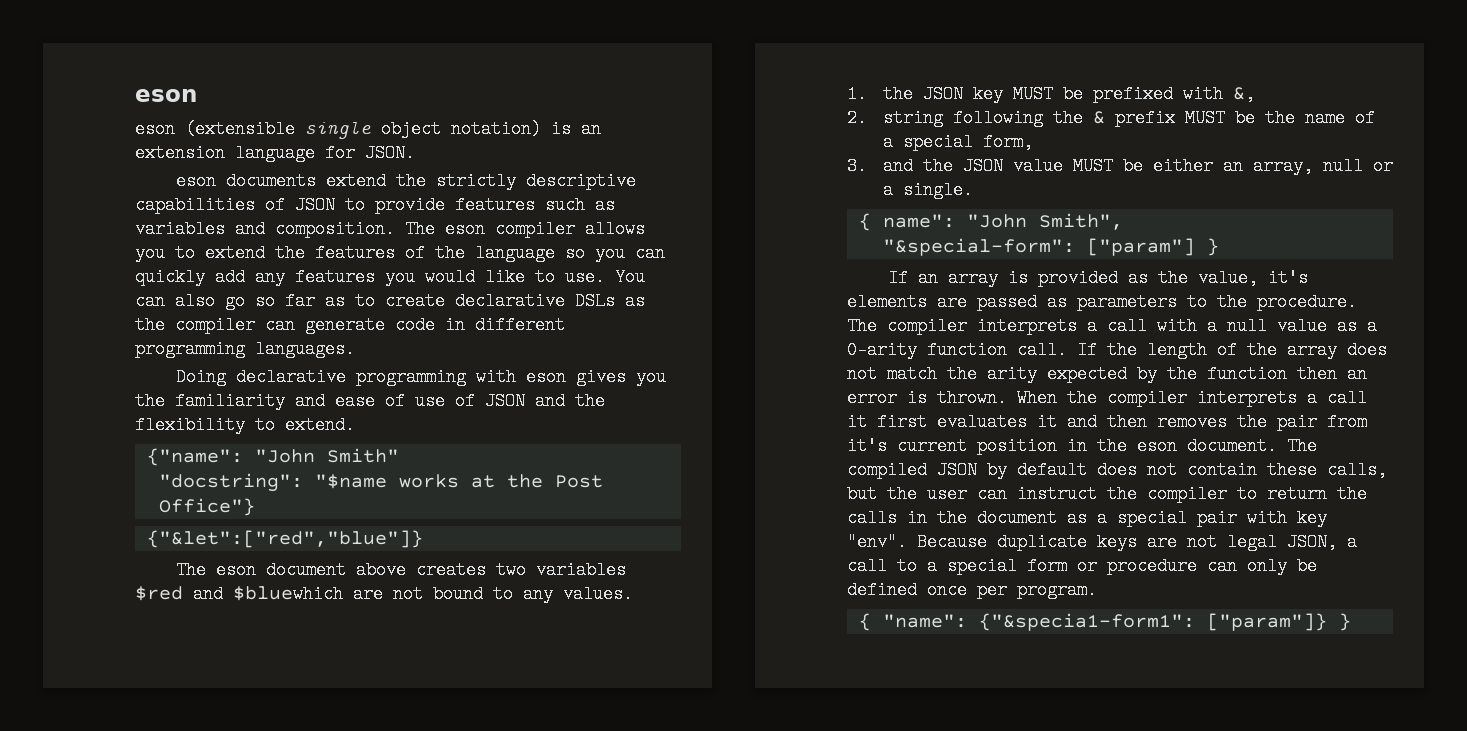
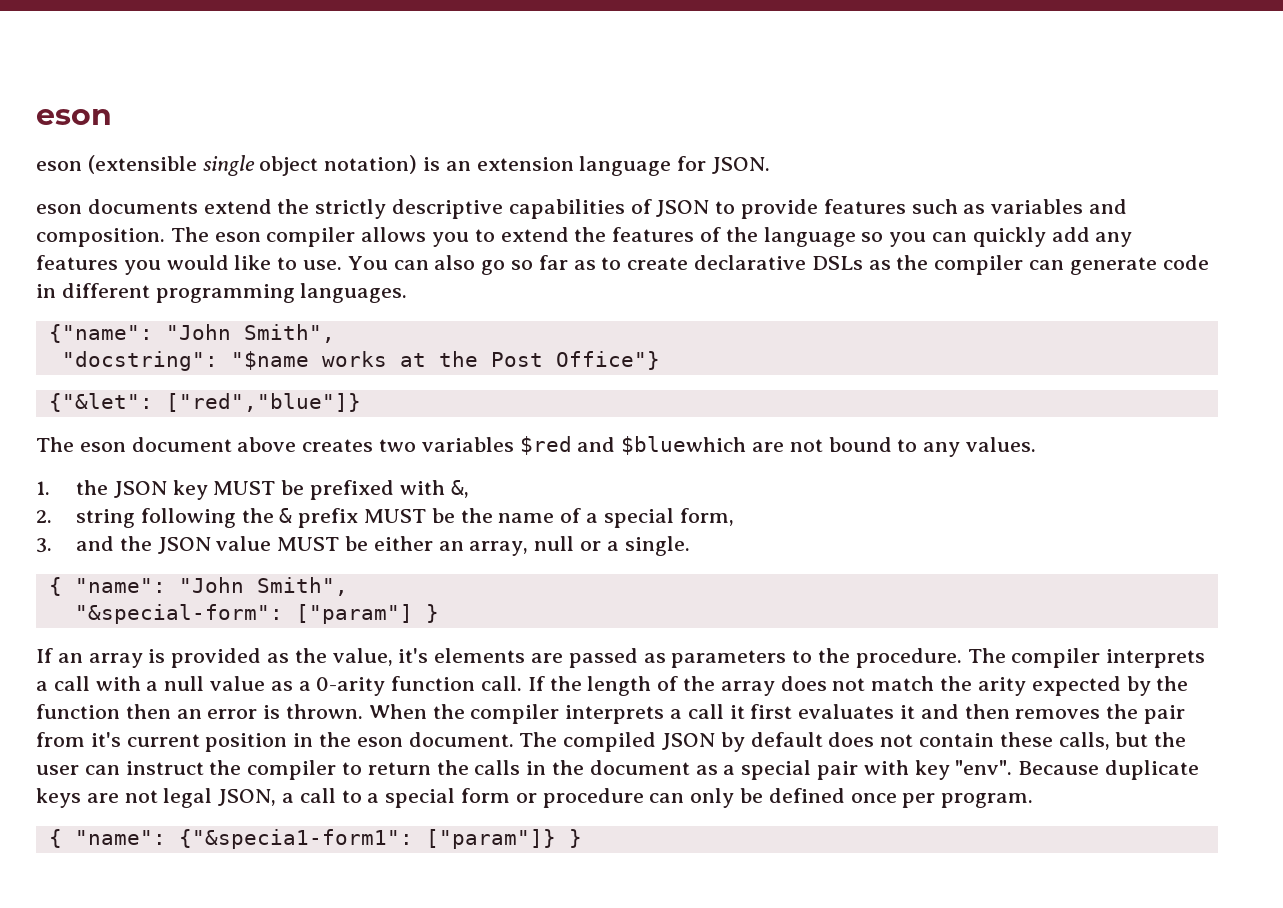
[175,368,666,386] [135,392,605,410] [135,416,355,434] // Doing declarative programming with eson gives you the familiarity and ease of use of JSON and the flexibility to extend. -> (408, 293) none
[326,448,399,463] Smith" -> [243,324,335,343] Smith",
[146,530,423,548] {"&let":["red","blue"]} -> [48,393,361,412] {"&let": ["red","blue"]}
[882,214,955,228] name": -> [74,578,166,593] "name":

